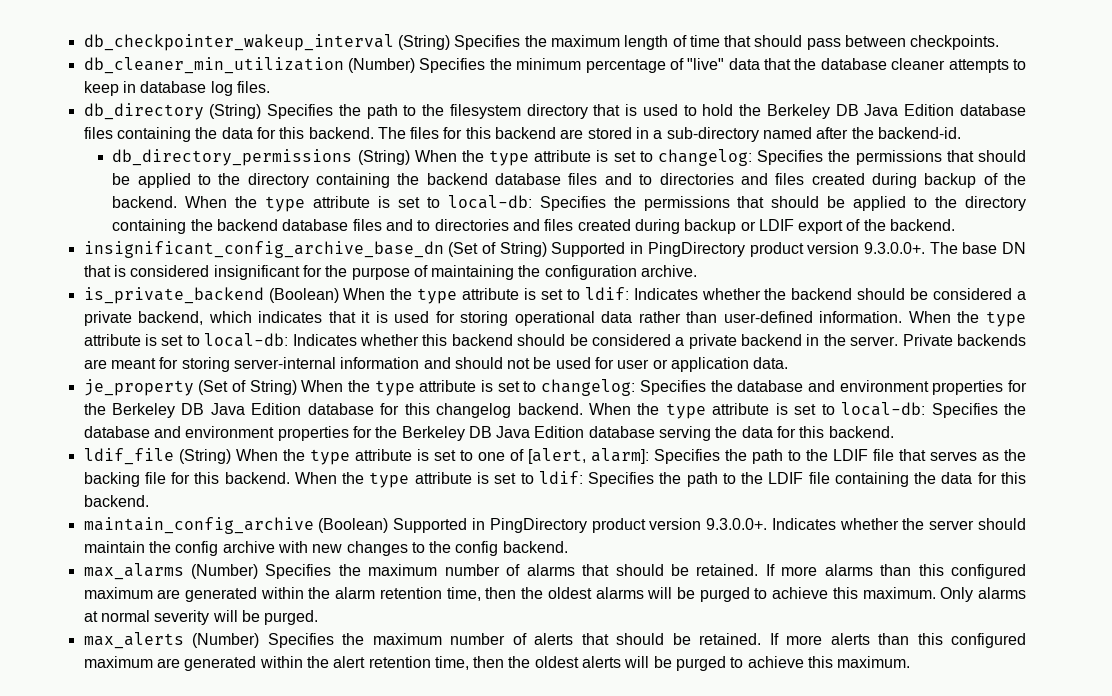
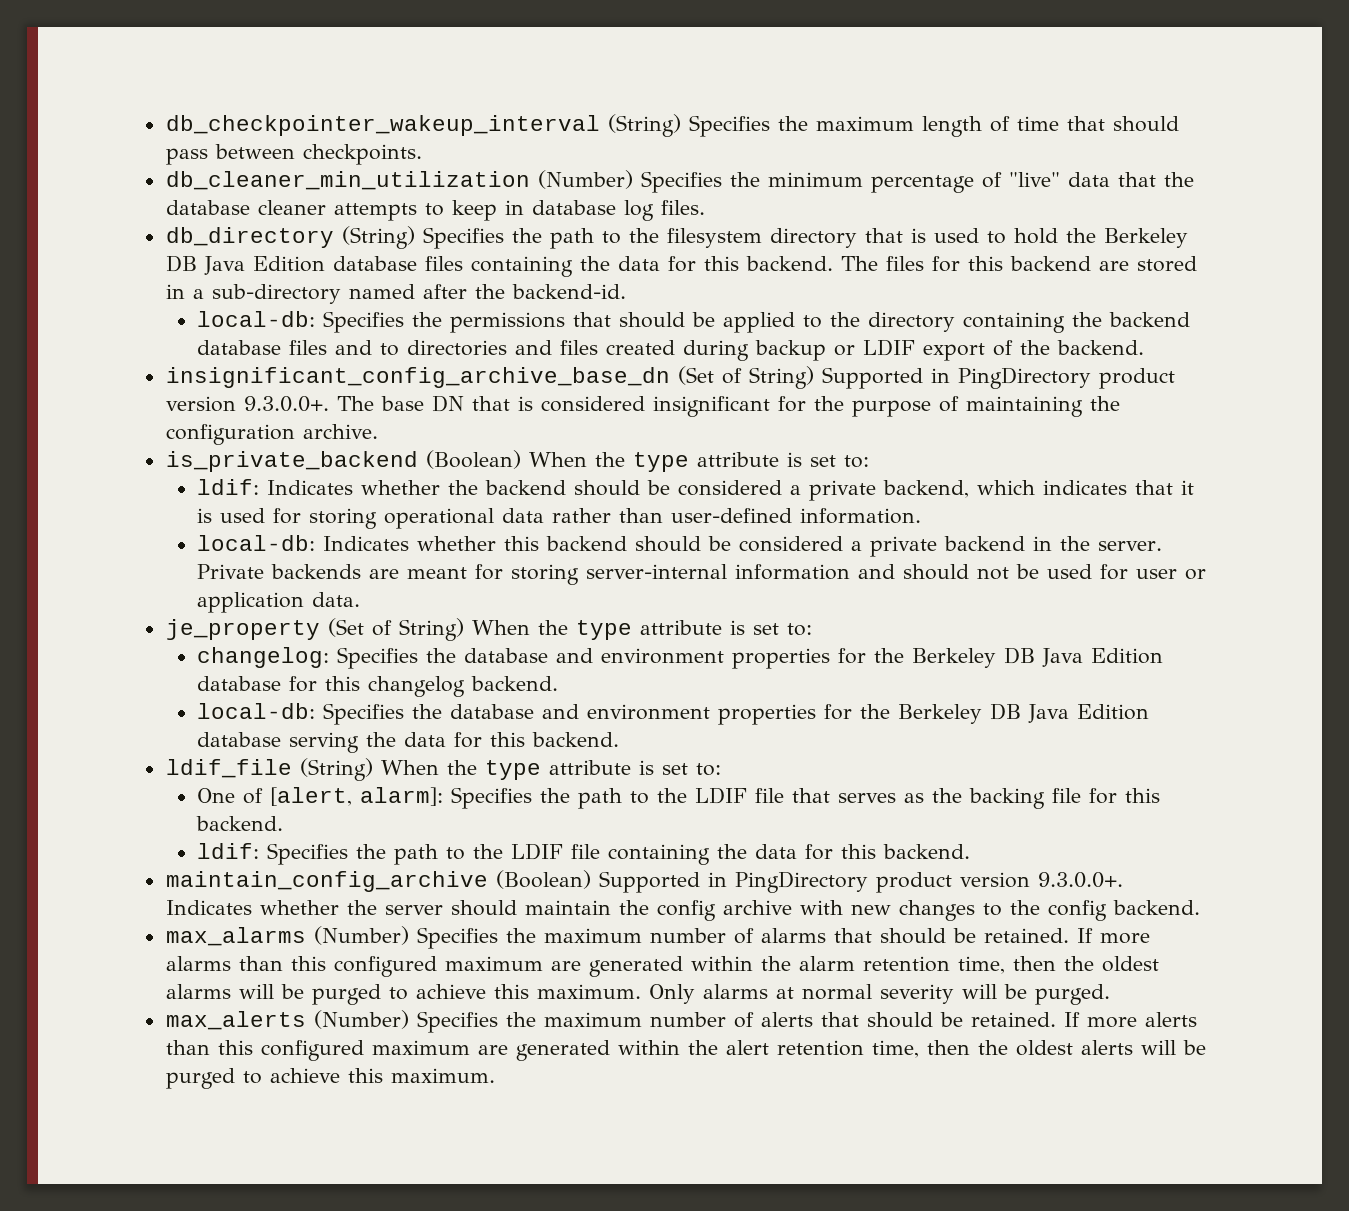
[112,149,1026,166] [112,173,1027,188] [112,196,440,212] db_directory_permissions (String) When the type attribute is set to changelog: Specifies the permissions that should be applied to the directory containing the backend database files and to directories and files created during backup of the backend. When the type attribute is set to -> (626, 291) none
[566,289,580,300] to -> [843,455,869,468] to: //
[908,311,1027,327] [83,334,200,346] When the type attribute is set to -> (922, 516) //
[523,381,537,392] to -> [786,623,812,636] to: //
[589,403,835,419] When the type attribute is set to -> (559, 683) //
[459,450,505,461] to one -> [695,763,721,776] [197,788,236,803] to: // One
[294,472,534,488] When the type attribute is set to -> (284, 823) //

